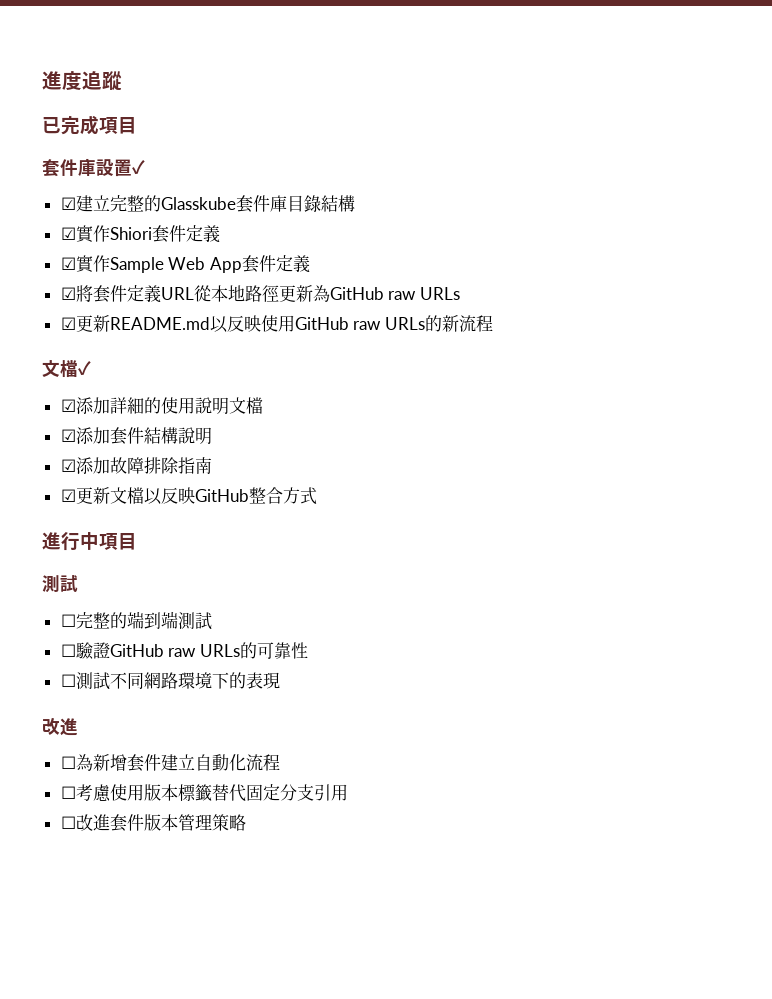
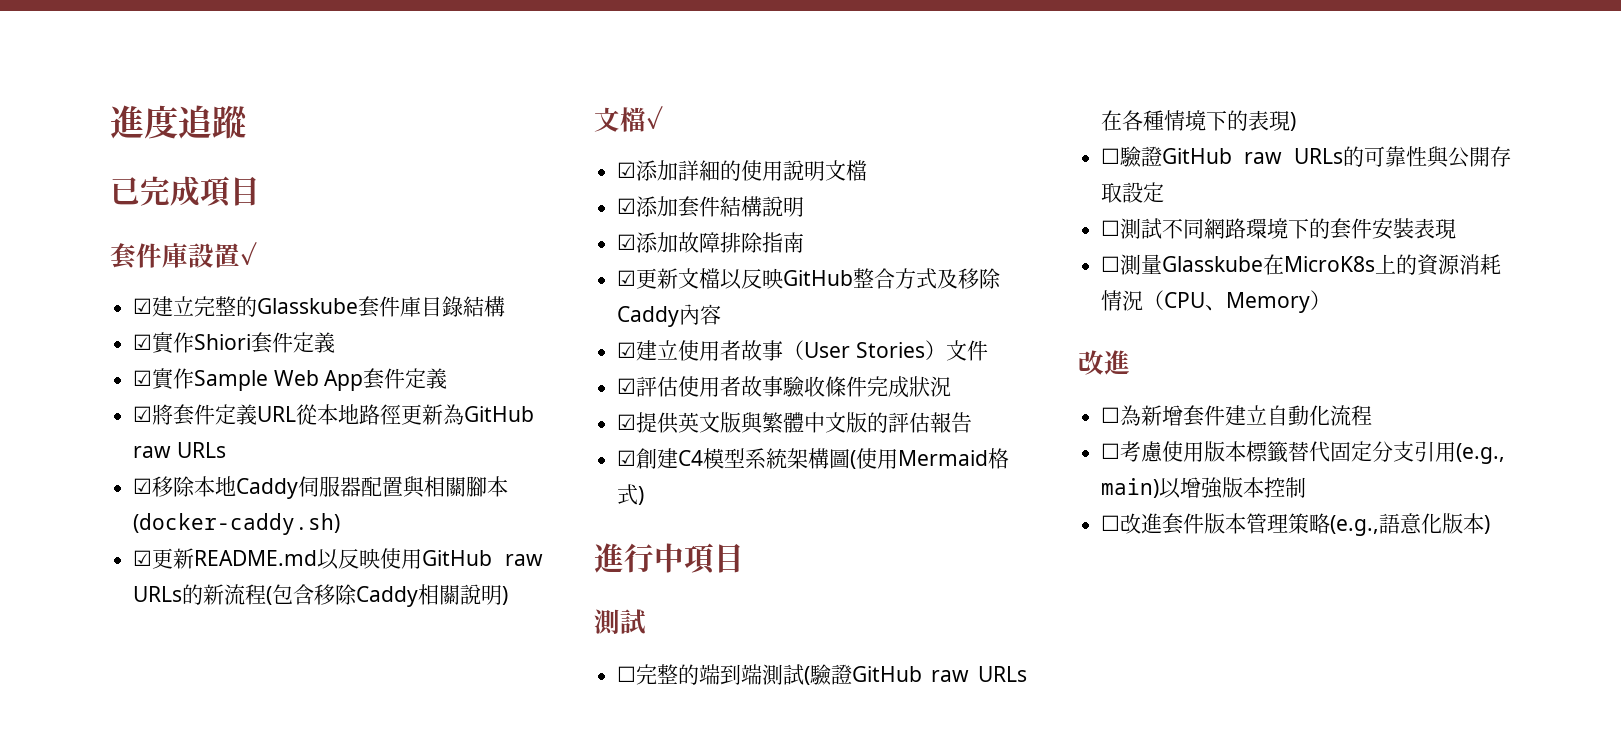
(460, 293) none -> [133,476,509,499] [133,513,341,535] // ☑移除本地Caddy伺服器配置與相關腳本(docker-caddy.sh)
(493, 323) none -> [266,584,509,607] (包含移除Caddy相關說明)
(317, 496) none -> [937,268,1002,289] [617,304,722,327] [617,340,988,361] [617,376,952,398] [617,412,973,434] [617,448,1010,469] [617,484,645,505] 及移除Caddy內容 // ☑建立使用者故事（User Stories）文件 // ☑評估使用者故事驗收條件完成狀況 // ☑提供英文版與繁體中文版的評估報告 // ☑創建C4模型系統架構圖(使用Mermaid格式)
(212, 621) none -> [804,664,1027,686] [1101,110,1297,131] (驗證GitHub raw URLs在各種情境下的表現)
(308, 650) none -> [1427,146,1511,168] [1101,182,1165,203] 與公開存取設定
[245,672,280,689] 表現 -> [1330,218,1457,240] [1101,254,1502,276] [1101,290,1332,313] 套件安裝表現 // ☐測量Glasskube在MicroK8s上的資源消耗情況（CPU、Memory）
(348, 792) none -> [1456,443,1506,464] [1101,477,1307,499] (e.g., main)以增強版本控制
(246, 822) none -> [1330,513,1491,536] (e.g.,語意化版本)

